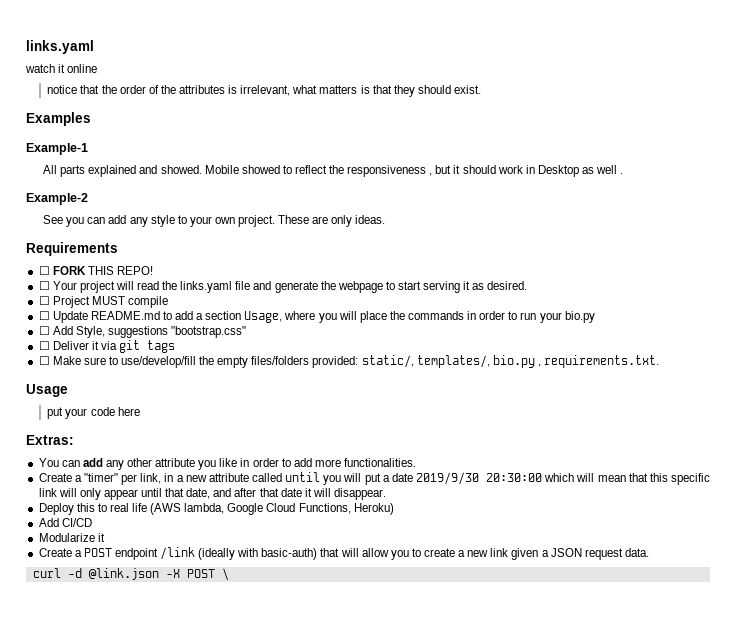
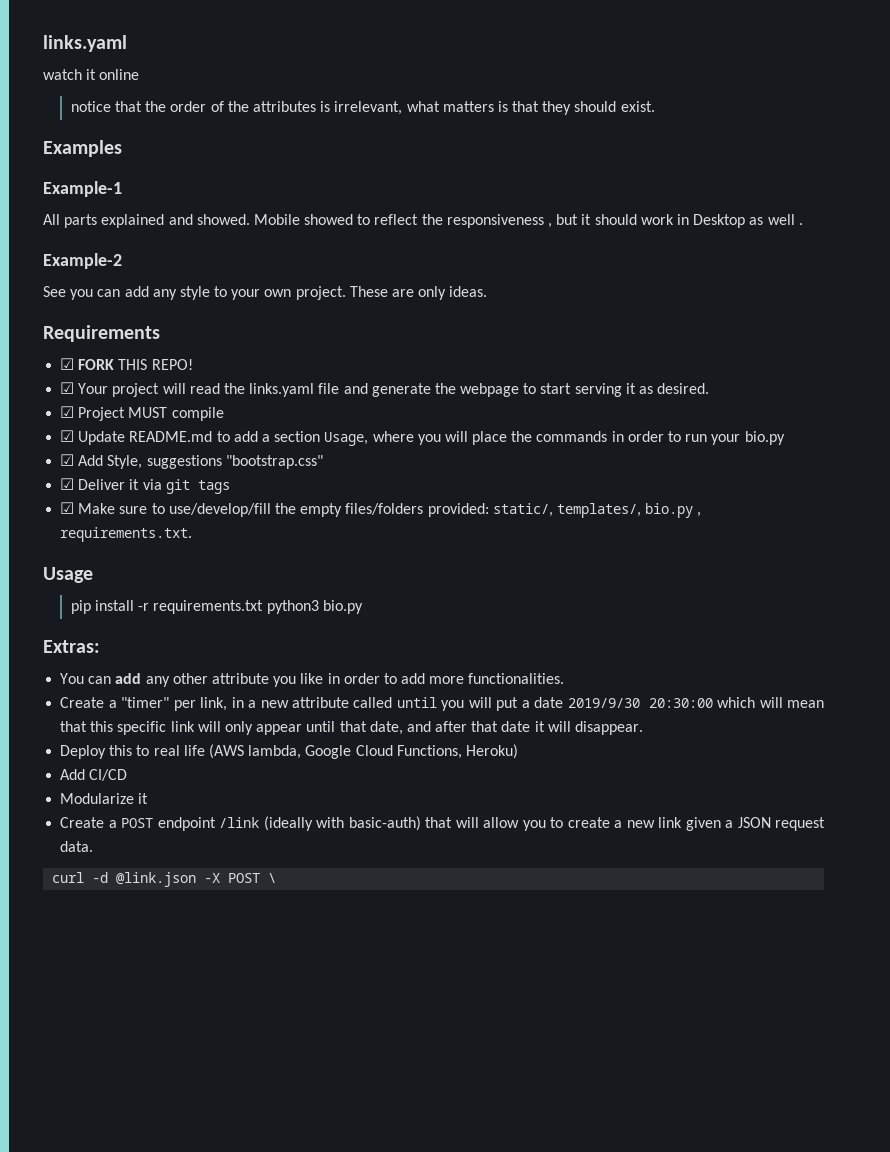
[38,266,50,275] ☐ -> [60,358,75,370] ☑
[38,281,50,290] ☐ -> [60,382,75,394] ☑
[38,296,50,305] ☐ -> [60,406,75,418] ☑
[38,311,50,320] ☐ -> [60,430,75,442] ☑
[38,326,50,335] ☐ -> [60,454,75,466] ☑
[38,341,50,350] ☐ -> [60,478,75,490] ☑
[38,356,50,365] ☐ -> [60,502,75,514] ☑
[47,407,140,419] put your code here -> [70,600,363,614] pip install -r requirements.txt python3 bio.py

